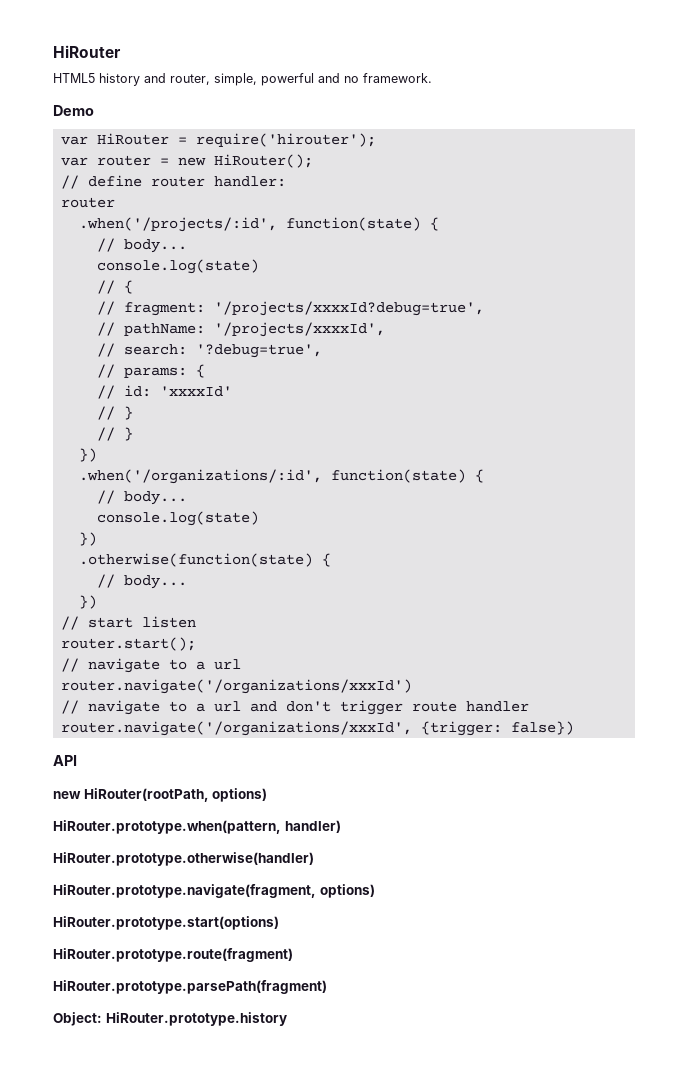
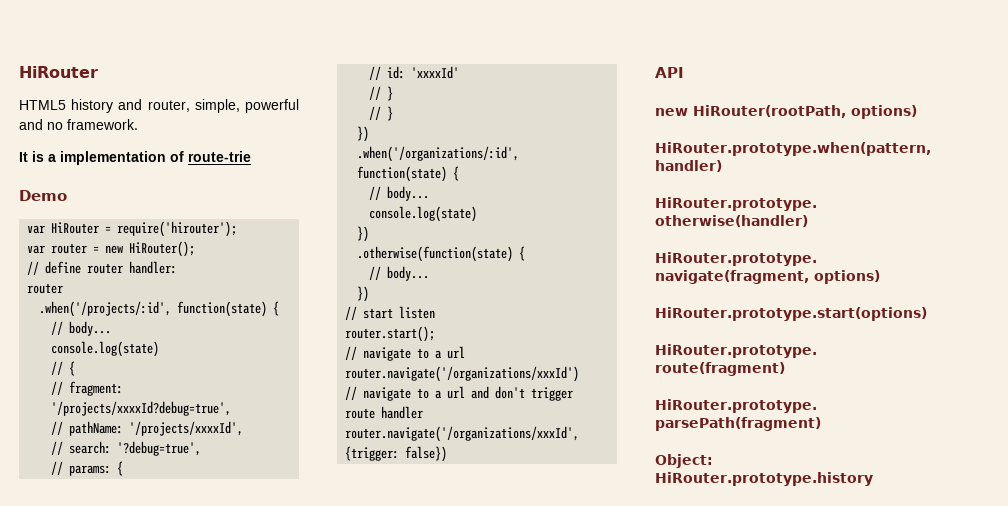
(432, 78) none -> [19,151,251,165] // It is a implementation of route-trie

